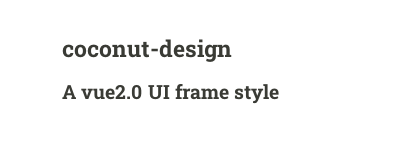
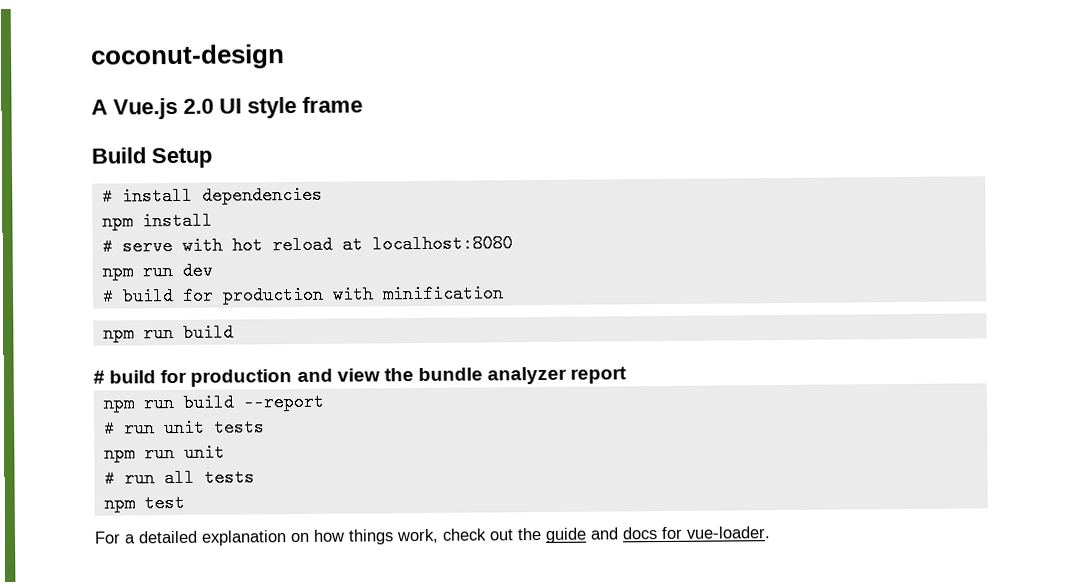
[81,83,280,104] vue2.0 UI frame style -> [113,96,363,120] [91,147,212,169] [101,185,323,206] [101,211,213,231] [101,234,513,256] [101,261,213,281] [101,284,504,306] [102,323,234,343] [93,366,628,387] [102,392,324,413] [103,418,265,438] [103,443,225,463] [103,468,255,488] [103,493,185,513] [94,526,771,546] Vue.js 2.0 UI style frame // Build Setup // # install dependencies // npm install // # serve with hot reload at localhost:8080 // npm run dev // # build for production with minification // npm run build // # build for production and view the bundle analyzer report // npm run build --report // # run unit tests // npm run unit // # run all tests // npm test // For a detailed explanation on how things work, check out the guide and docs for vue-loader.

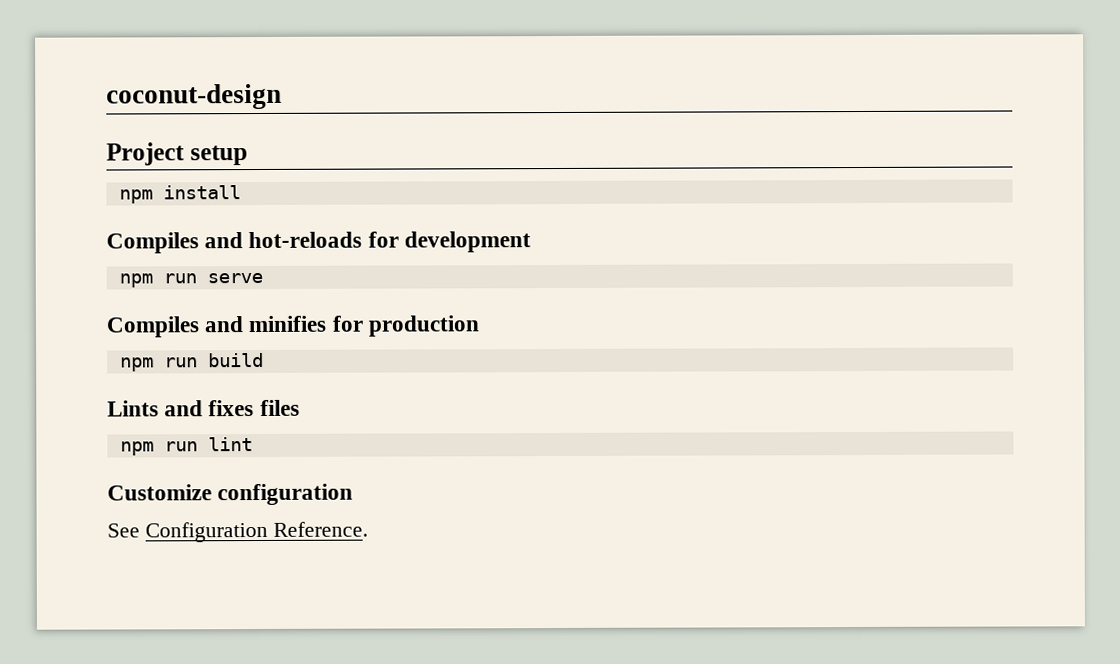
[91,96,363,120] [91,147,212,169] [101,185,323,206] [101,211,213,231] [101,234,513,256] [101,261,213,281] [101,284,504,306] A Vue.js 2.0 UI style frame // Build Setup // # install dependencies // npm install // # serve with hot reload at localhost:8080 // npm run dev // # build for production with minification -> [106,142,248,166] [118,185,241,204] [106,231,531,254] [118,272,263,288] [106,315,480,338] Project setup // npm install // Compiles and hot-reloads for development // npm run serve // Compiles and minifies for production
[93,366,628,387] [102,392,324,413] [103,418,265,438] [103,443,225,463] [103,468,255,488] [103,493,185,513] [94,526,771,546] # build for production and view the bundle analyzer report // npm run build --report // # run unit tests // npm run unit // # run all tests // npm test // For a detailed explanation on how things work, check out the guide and docs for vue-loader. -> [107,399,300,417] [119,437,253,456] [107,483,354,506] [107,521,368,543] Lints and fixes files // npm run lint // Customize configuration // See Configuration Reference.

